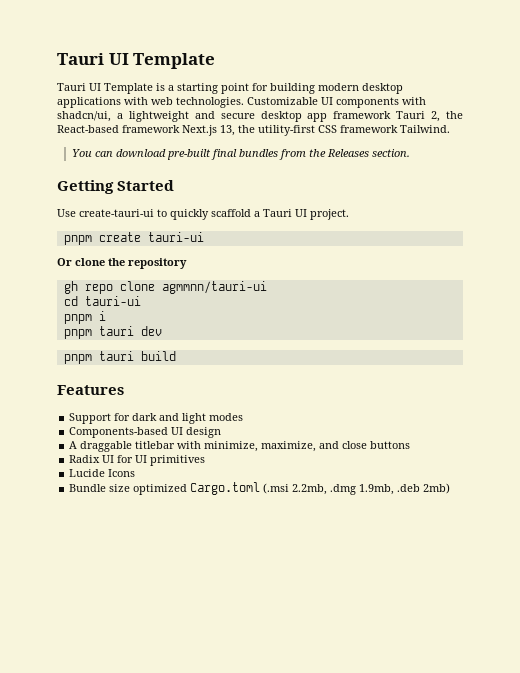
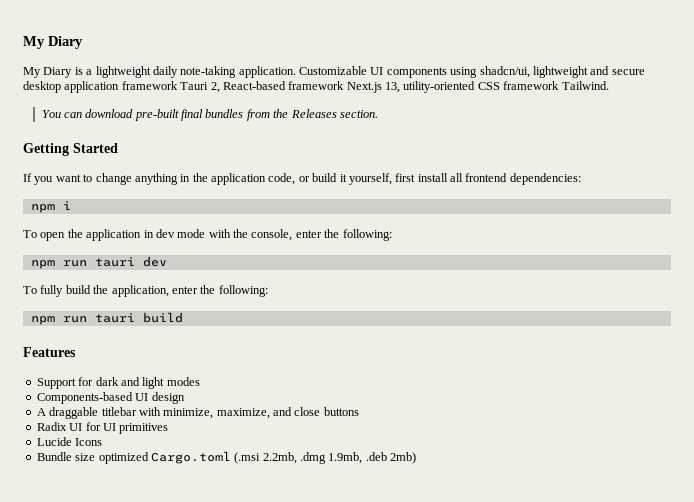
[57,53,216,69] [57,83,403,94] [57,97,426,108] [57,111,123,122] Tauri UI Template // Tauri UI Template is a starting point for building modern desktop applications with web technologies. Customizable UI components with shadcn/ui, a -> [23,36,83,49] [23,66,530,78] My Diary // My Diary is a lightweight daily note-taking application. Customizable UI components using shadcn/ui,
[307,113,328,122] app -> [64,81,120,93] application
[445,111,463,119] the -> (220, 87) none
[238,125,315,136] the utility-first -> [403,81,476,93] utility-oriented
[57,209,349,220] [63,232,204,245] [57,258,187,269] [63,281,267,294] [63,296,141,306] [63,311,106,324] [63,326,162,339] [63,354,92,364] Use create-tauri-ui to quickly scaffold a Tauri UI project. // pnpm create tauri-ui // Or clone the repository // gh repo clone agmmnn/tauri-ui // cd tauri-ui // pnpm i // pnpm tauri dev // pnpm -> [23,173,581,185] [30,201,71,213] [23,229,392,241] [30,256,167,269] [23,285,268,297] [30,316,87,325] If you want to change anything in the application code, or build it yourself, first install all frontend dependencies: // npm i // To open the application in dev mode with the console, enter the following: // npm run tauri dev // To fully build the application, enter the following: // npm run

